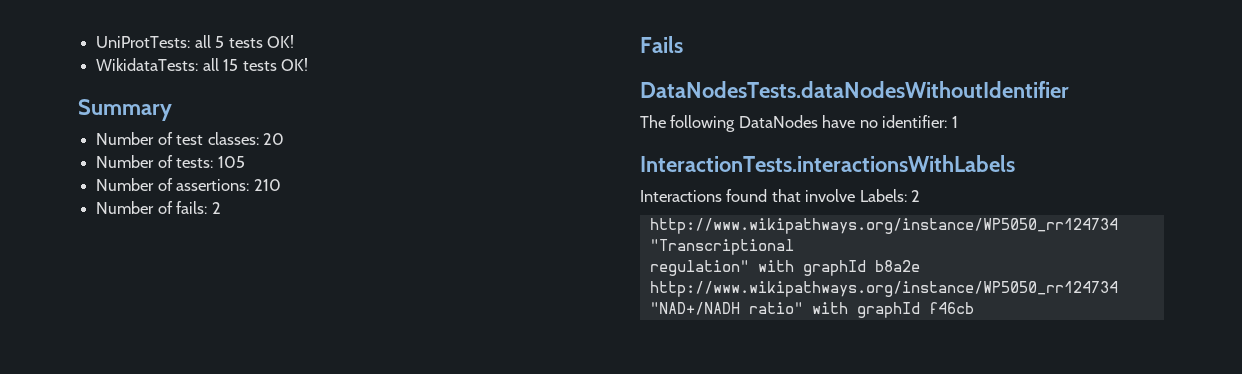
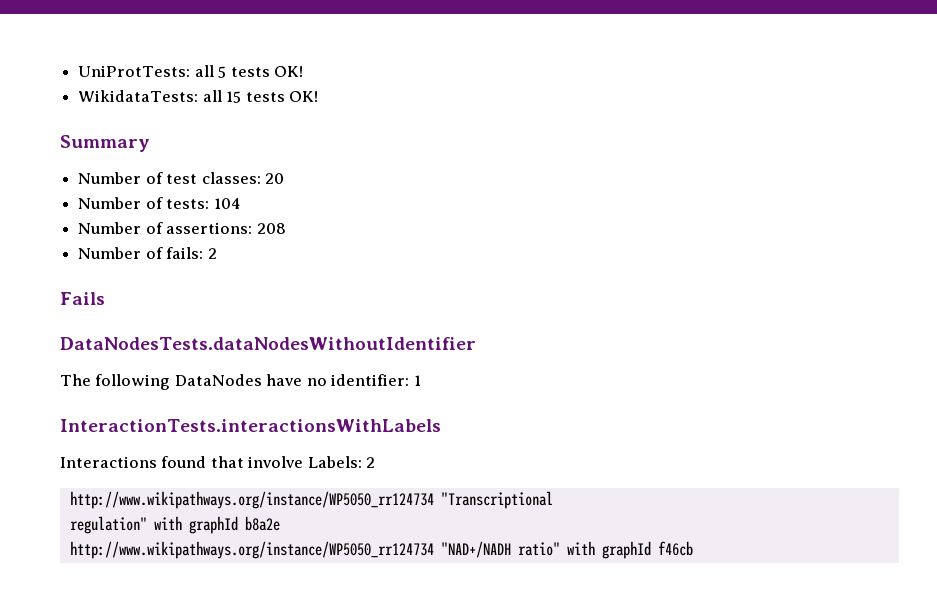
[217,156,245,168] 105 -> [213,198,241,209] 104
[253,179,281,191] 210 -> [256,223,286,234] 208

